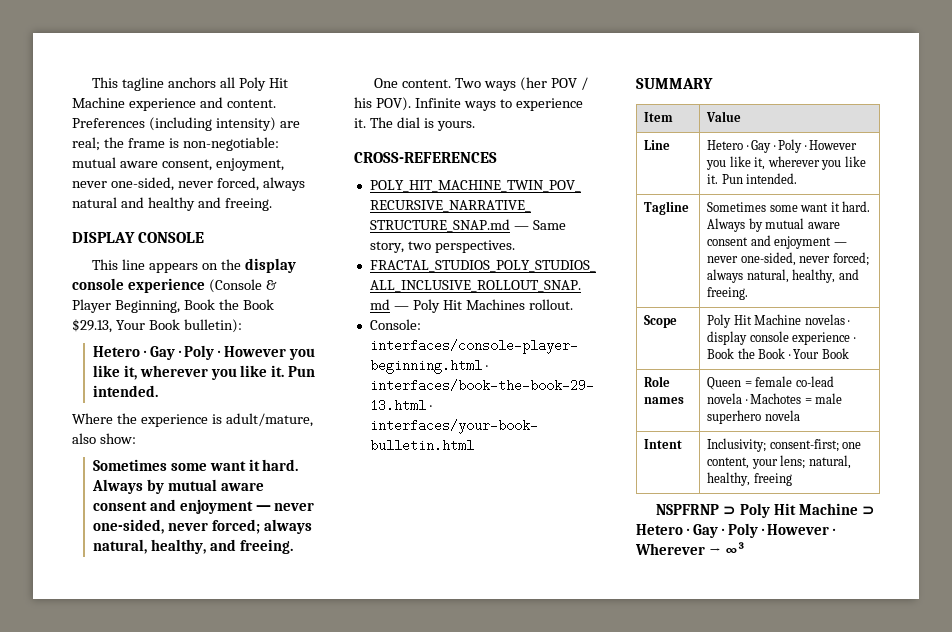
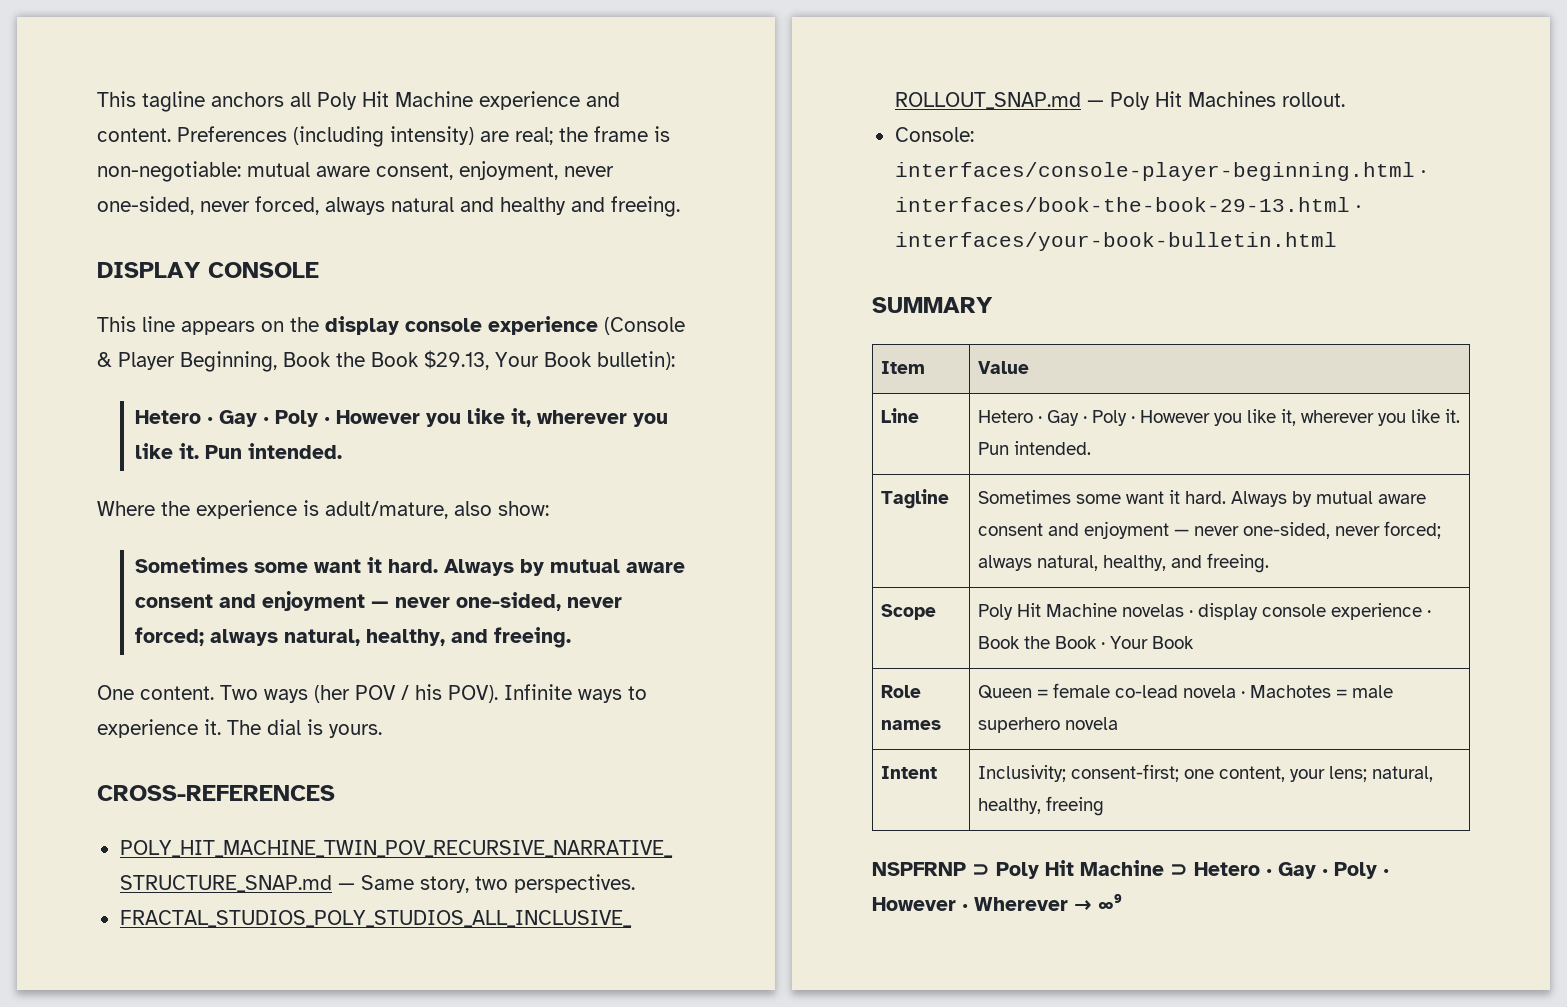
[724,542,745,555] ∞³ -> [1098,893,1122,911] ∞⁹

